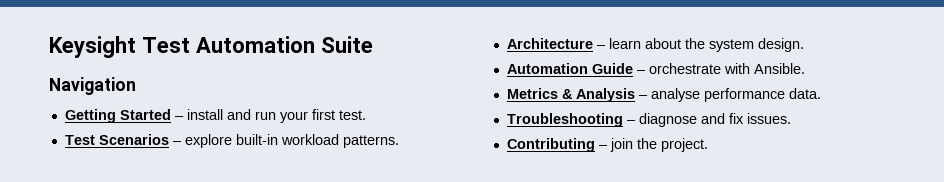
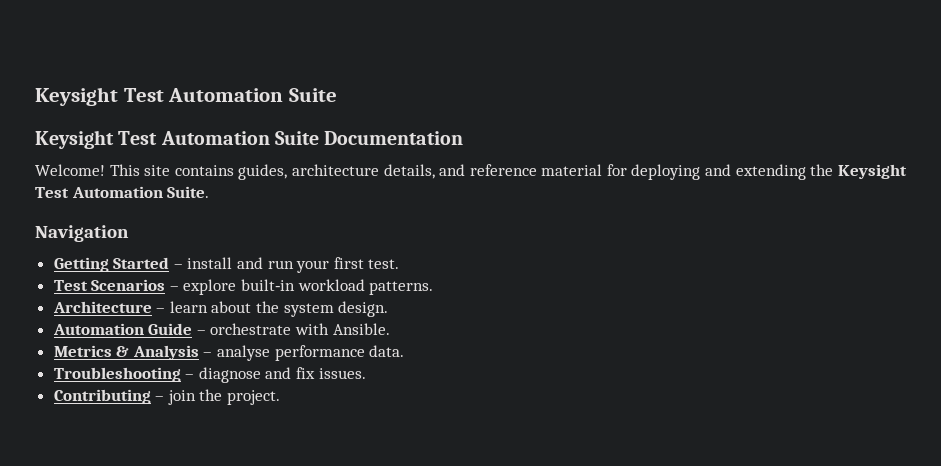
[49,36,373,58] Keysight Test Automation Suite -> [35,87,337,106] [35,130,464,149] [35,164,907,180] [35,186,210,198] Keysight Test Automation Suite // Keysight Test Automation Suite Documentation // Welcome! This site contains guides, architecture details, and reference material for deploying and extending the Keysight Test Automation Suite.

